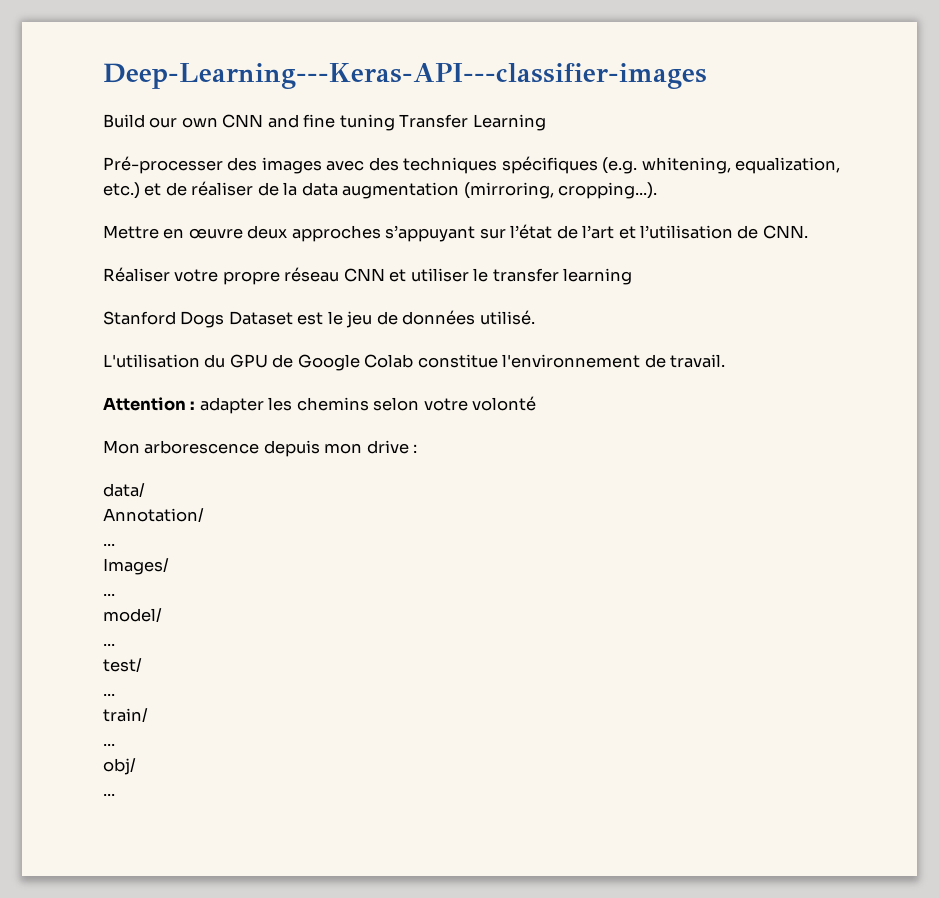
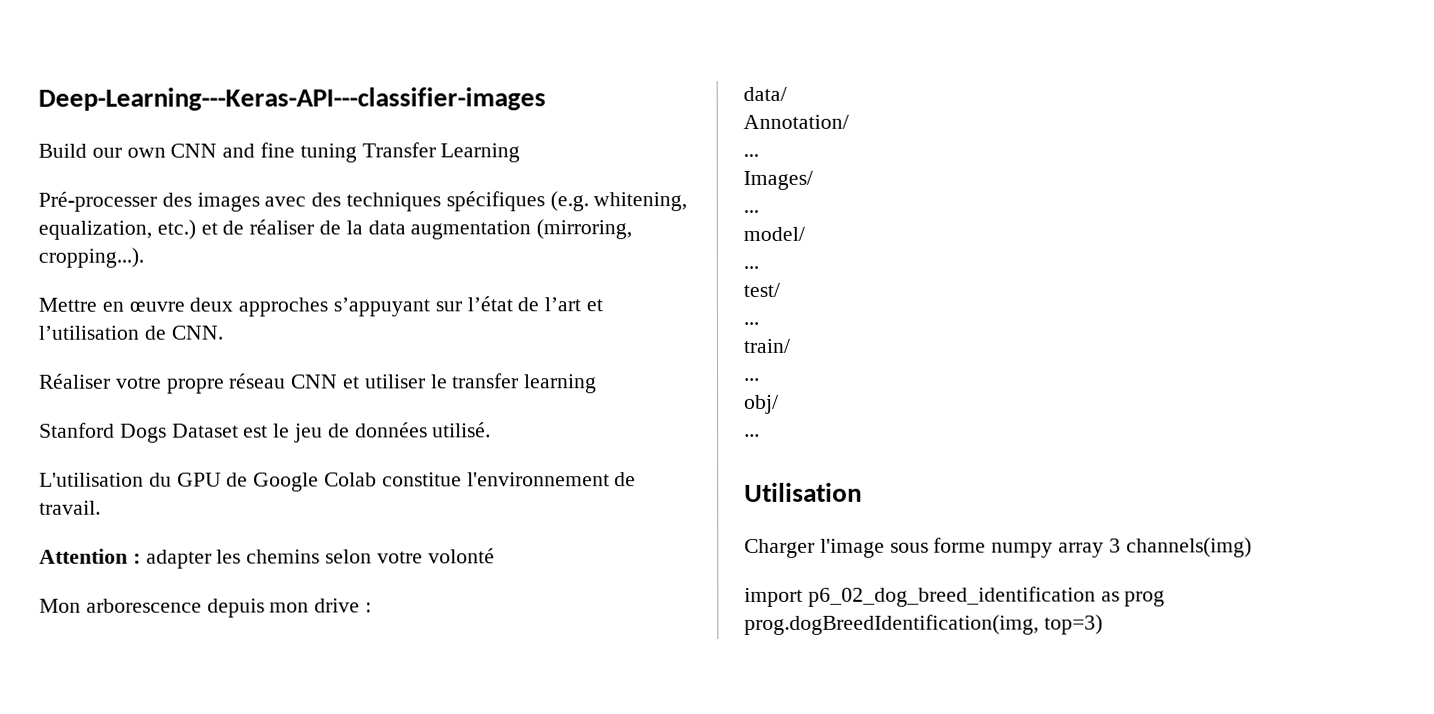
(115, 795) none -> [744,482,862,502] [744,537,1252,558] [744,586,1166,607] [744,614,1103,635] // Utilisation // Charger l'image sous forme numpy array 3 channels(img) // import p6_02_dog_breed_identification as prog prog.dogBreedIdentification(img, top=3)

